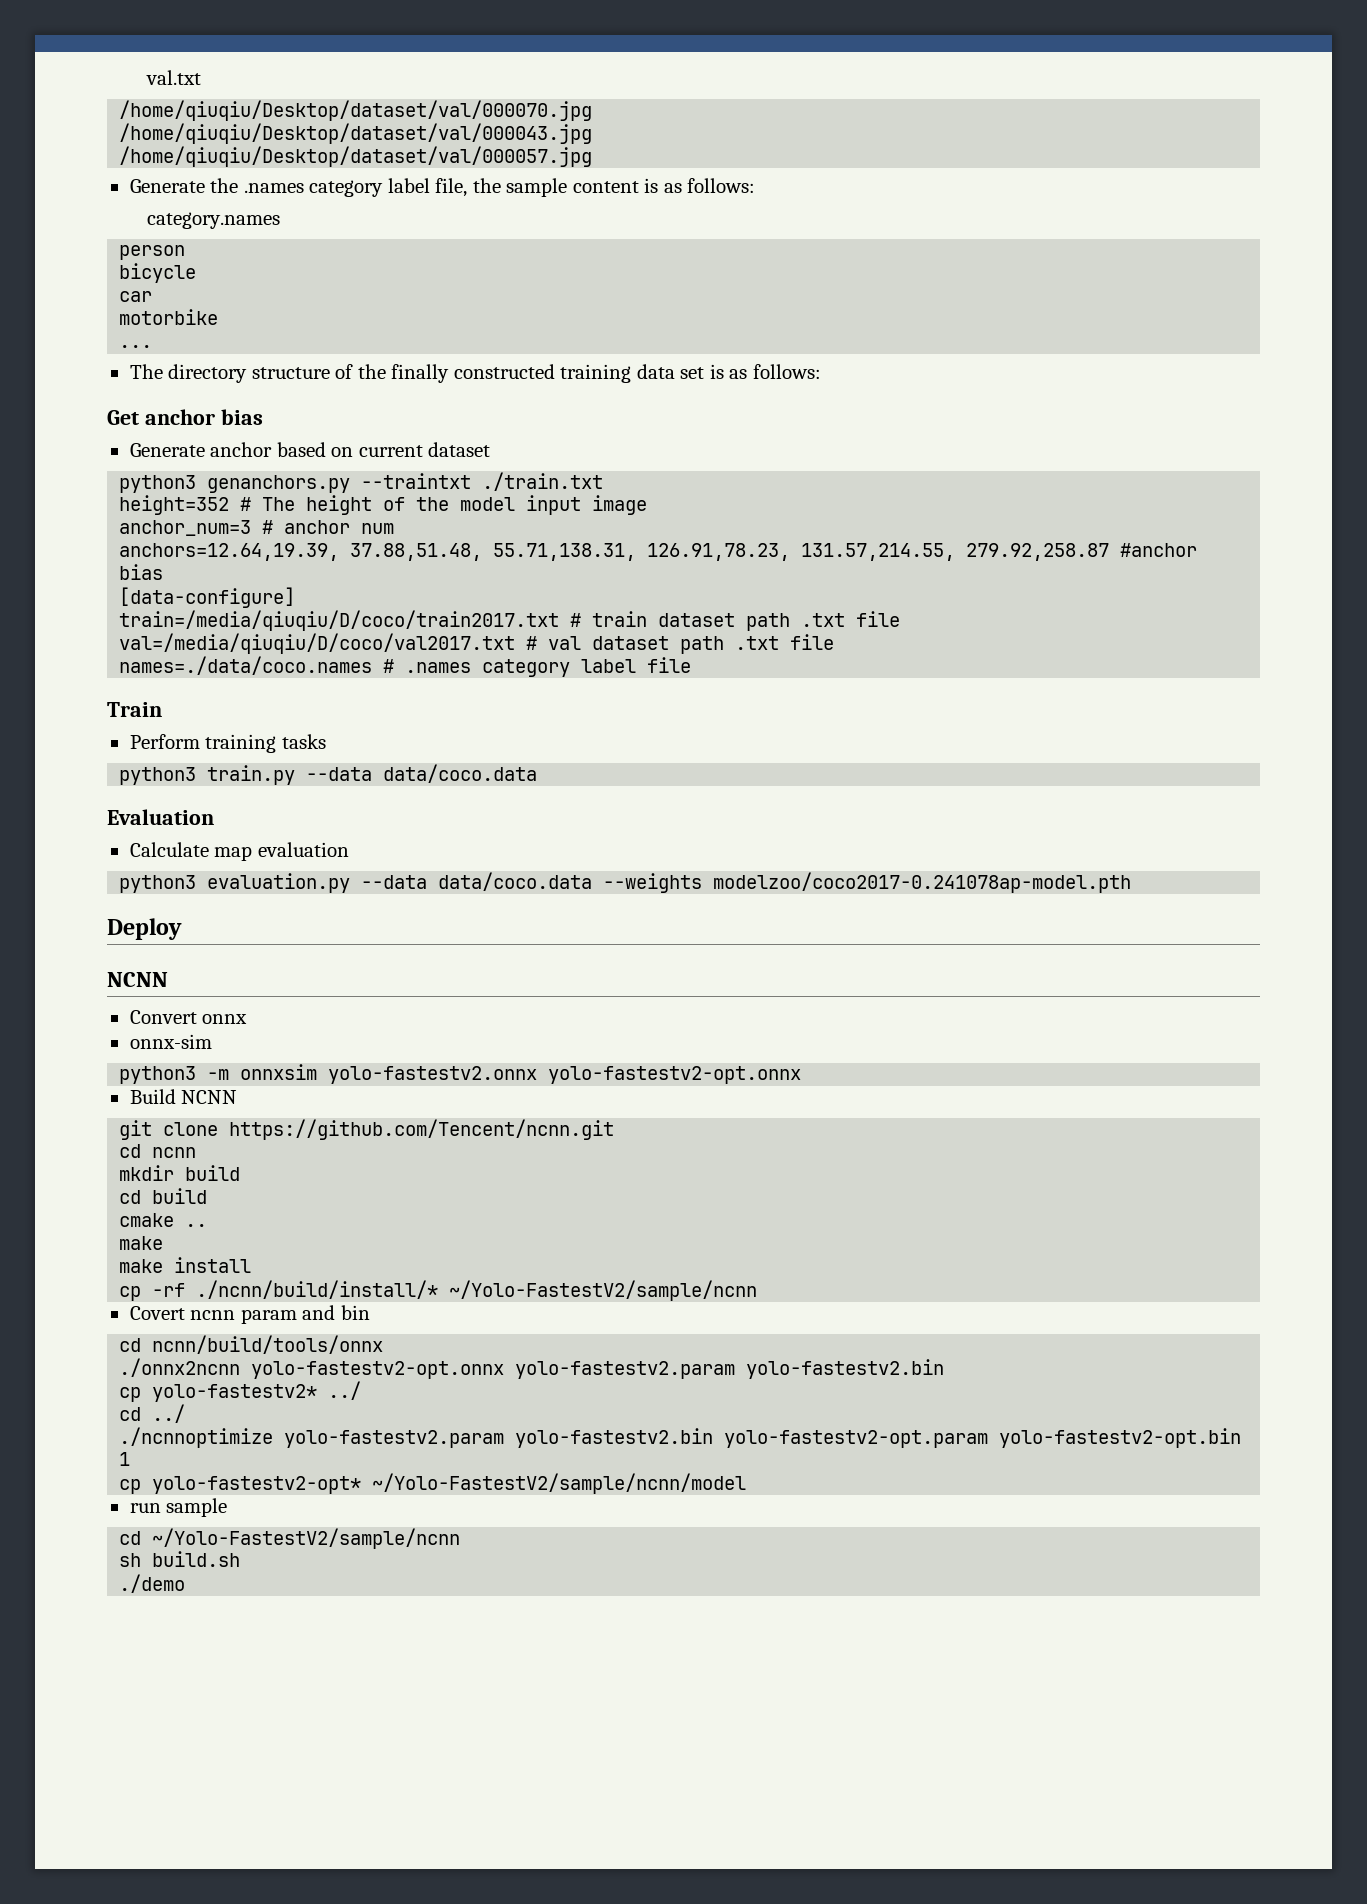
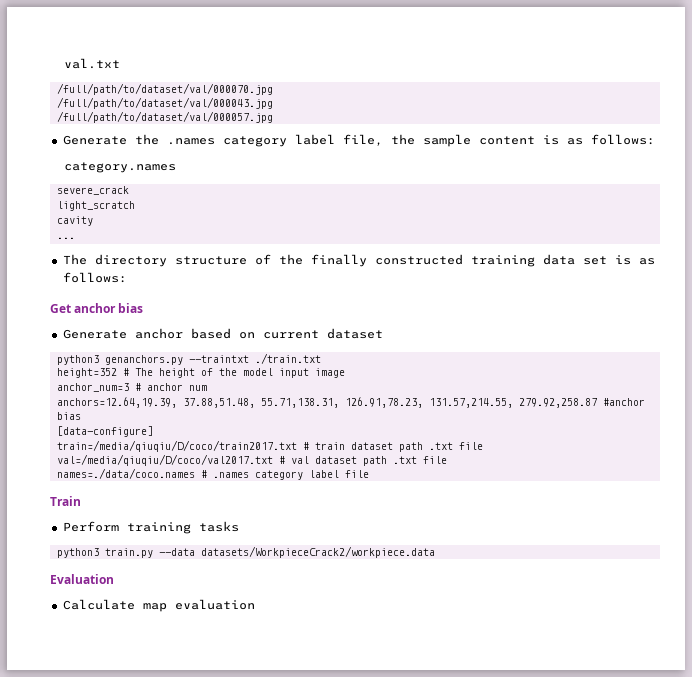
[119,100,593,121] [119,123,593,144] [119,146,593,167] /home/qiuqiu/Desktop/dataset/val/000070.jpg // /home/qiuqiu/Desktop/dataset/val/000043.jpg // /home/qiuqiu/Desktop/dataset/val/000057.jpg -> [56,83,273,95] [56,97,273,109] [56,111,273,123] /full/path/to/dataset/val/000070.jpg // /full/path/to/dataset/val/000043.jpg // /full/path/to/dataset/val/000057.jpg
[119,245,186,260] [119,263,197,283] [119,291,153,302] [119,309,219,325] person // bicycle // car // motorbike -> [56,186,129,195] [56,201,135,211] [56,216,93,226] severe_crack // light_scratch // cavity
[383,764,538,783] data/coco.data -> [200,546,435,558] datasets/WorkpieceCrack2/workpiece.data
[119,872,1132,893] [107,918,182,940] [107,972,168,987] [129,1010,248,1024] [129,1034,212,1049] [119,1064,802,1084] [129,1089,238,1104] [119,1119,615,1140] [119,1144,197,1158] [119,1165,241,1181] [119,1188,208,1204] [119,1213,208,1227] [119,1236,164,1250] [119,1257,252,1273] [119,1280,758,1301] [129,1305,370,1324] [119,1335,384,1354] [119,1358,945,1379] [119,1381,362,1402] [119,1404,186,1423] [119,1427,1242,1448] [119,1452,131,1466] [119,1473,747,1494] [129,1498,228,1517] [119,1528,461,1549] [119,1551,241,1567] [119,1574,186,1593] // python3 evaluation.py --data data/coco.data --weights modelzoo/coco2017-0.241078ap-model.pth // Deploy // NCNN // Convert onnx // onnx-sim // python3 -m onnxsim yolo-fastestv2.onnx yolo-fastestv2-opt.onnx // Build NCNN // git clone https://github.com/Tencent/ncnn.git // cd ncnn // mkdir build // cd build // cmake .. // make // make install // cp -rf ./ncnn/build/install/* ~/Yolo-FastestV2/sample/ncnn // Covert ncnn param and bin // cd ncnn/build/tools/onnx // ./onnx2ncnn yolo-fastestv2-opt.onnx yolo-fastestv2.param yolo-fastestv2.bin // cp yolo-fastestv2* ../ // cd ../ // ./ncnnoptimize yolo-fastestv2.param yolo-fastestv2.bin yolo-fastestv2-opt.param yolo-fastestv2-opt.bin 1 // cp yolo-fastestv2-opt* ~/Yolo-FastestV2/sample/ncnn/model // run sample // cd ~/Yolo-FastestV2/sample/ncnn // sh build.sh // ./demo -> (255, 604) none

